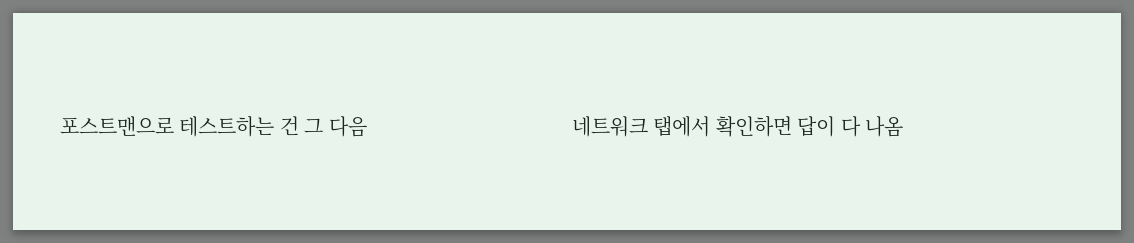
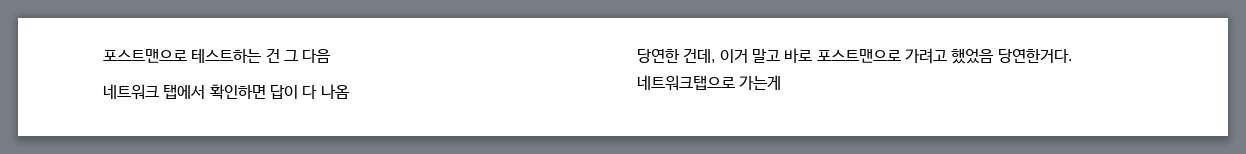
(903, 126) none -> [637,48,1072,64] [637,75,782,91] // 당연한 건데, 이거 말고 바로 포스트맨으로 가려고 했었음 당연한거다. 네트워크탭으로 가는게

